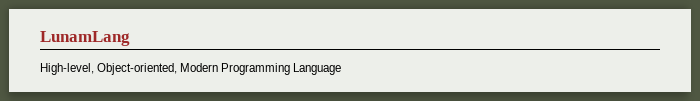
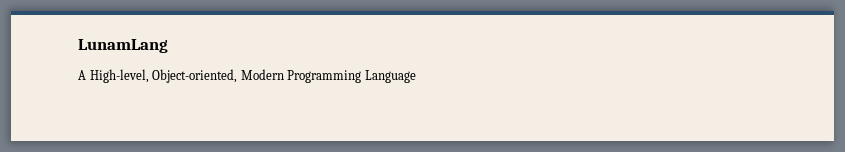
(130, 38) none -> [78,70,86,80] A

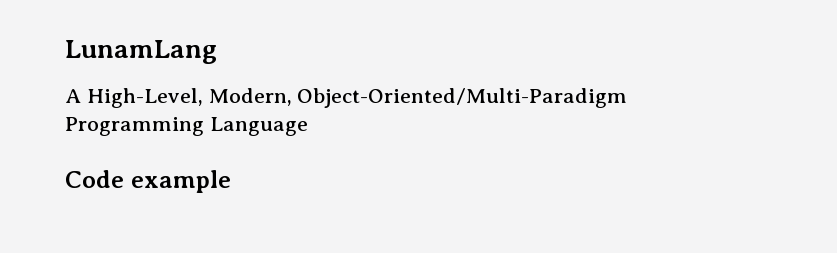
[89,69,284,83] High-level, Object-oriented, Modern -> [86,88,628,108] High-Level, Modern, Object-Oriented/Multi-Paradigm
(416, 76) none -> [65,170,231,193] // Code example

